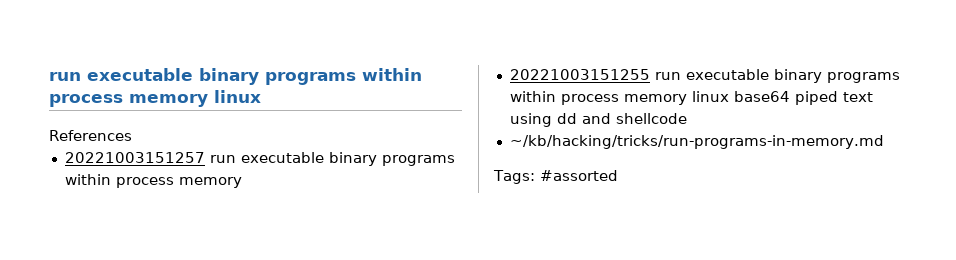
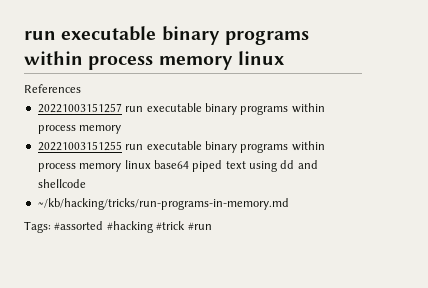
(618, 175) none -> [106,221,212,233] #hacking #trick #run

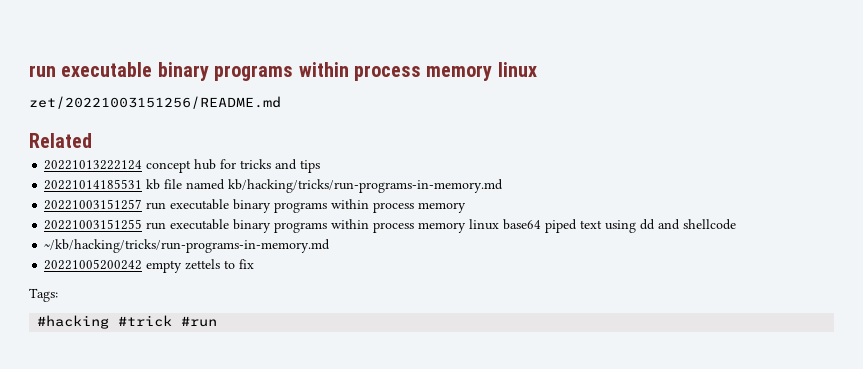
[24,84,81,93] References -> [29,96,281,109] [29,133,92,148] [44,159,321,173] [44,179,504,193] zet/20221003151256/README.md // Related // 20221013222124 concept hub for tricks and tips // 20221014185531 kb file named kb/hacking/tricks/run-programs-in-memory.md
(289, 204) none -> [44,259,255,273] // 20221005200242 empty zettels to fix
[54,221,104,230] #assorted -> (58, 295) //

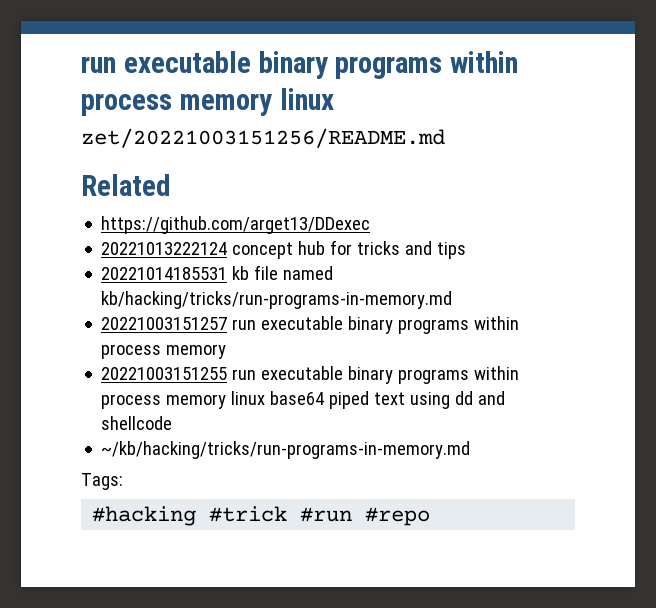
(92, 140) none -> [101,216,371,234] // https://github.com/arget13/DDexec
[44,259,255,273] // 20221005200242 empty zettels to fix -> (471, 450) none
(218, 321) none -> [365,507,431,526] #repo

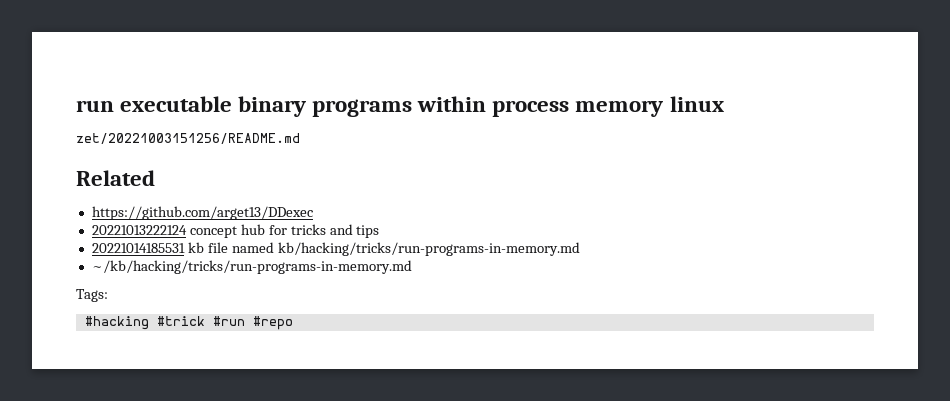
[101,316,520,334] [101,344,227,359] [101,366,520,384] [101,391,506,409] [101,416,173,430] // 20221003151257 run executable binary programs within process memory // 20221003151255 run executable binary programs within process memory linux base64 piped text using dd and shellcode -> (580, 249) none

